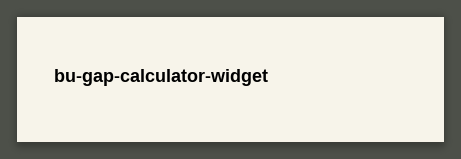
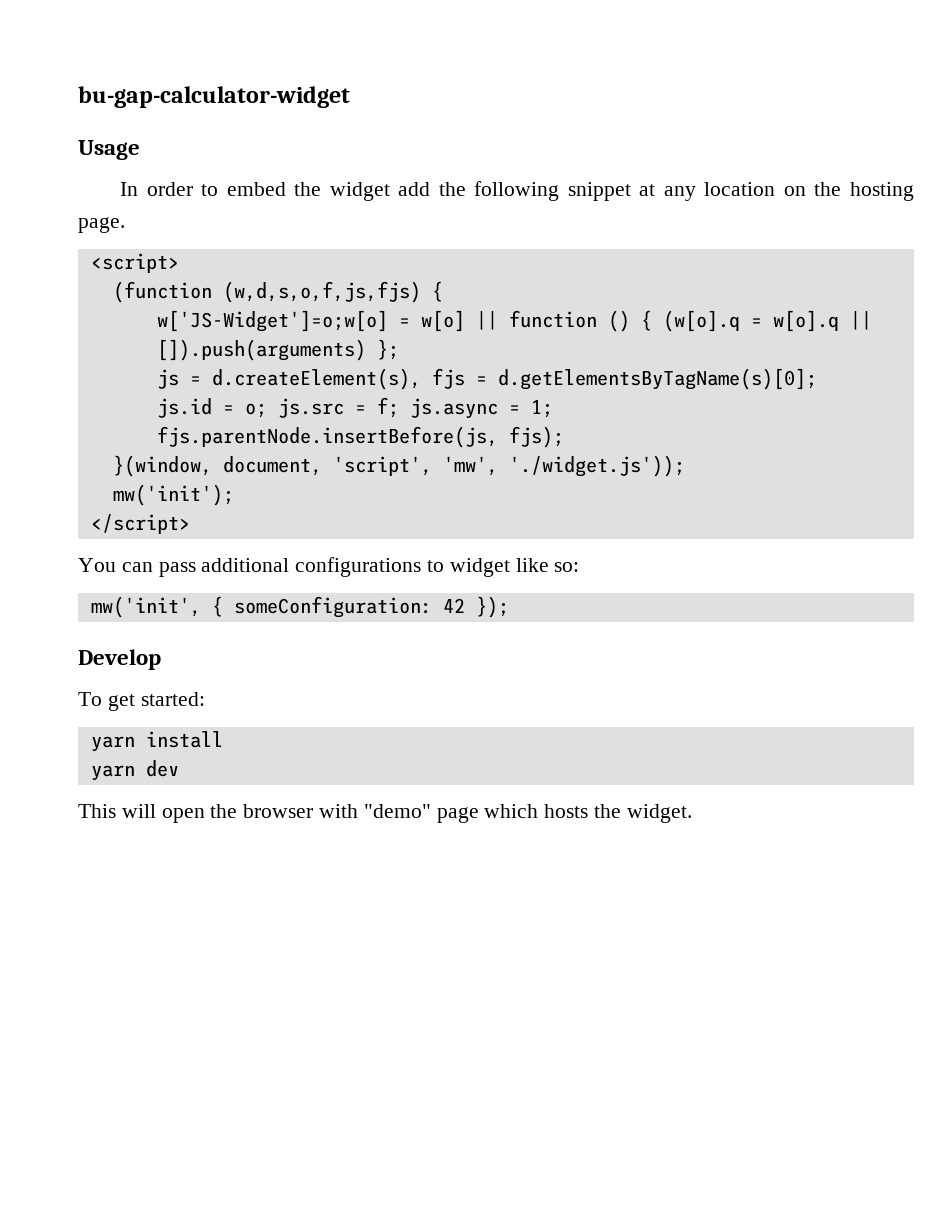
(268, 77) none -> [78,140,140,160] [120,181,914,201] [78,217,125,233] [90,253,179,273] [112,281,443,303] [156,310,872,332] [156,339,399,361] [156,368,817,390] [156,397,553,419] [156,426,564,448] [112,455,685,477] [112,484,234,506] [90,514,190,534] [78,557,580,577] [90,596,509,618] [78,649,161,670] [78,692,205,711] [90,731,223,752] [90,760,179,781] [78,804,692,823] // Usage // In order to embed the widget add the following snippet at any location on the hosting page. // <script> // (function (w,d,s,o,f,js,fjs) { // w['JS-Widget']=o;w[o] = w[o] || function () { (w[o].q = w[o].q || []).push(arguments) }; // js = d.createElement(s), fjs = d.getElementsByTagName(s)[0]; // js.id = o; js.src = f; js.async = 1; fjs.parentNode.insertBefore(js, fjs); // }(window, document, 'script', 'mw', './widget.js')); // mw('init'); // </script> // You can pass additional configurations to widget like so: // mw('init', { someConfiguration: 42 }); // Develop // To get started: // yarn install // yarn dev // This will open the browser with "demo" page which hosts the widget.

